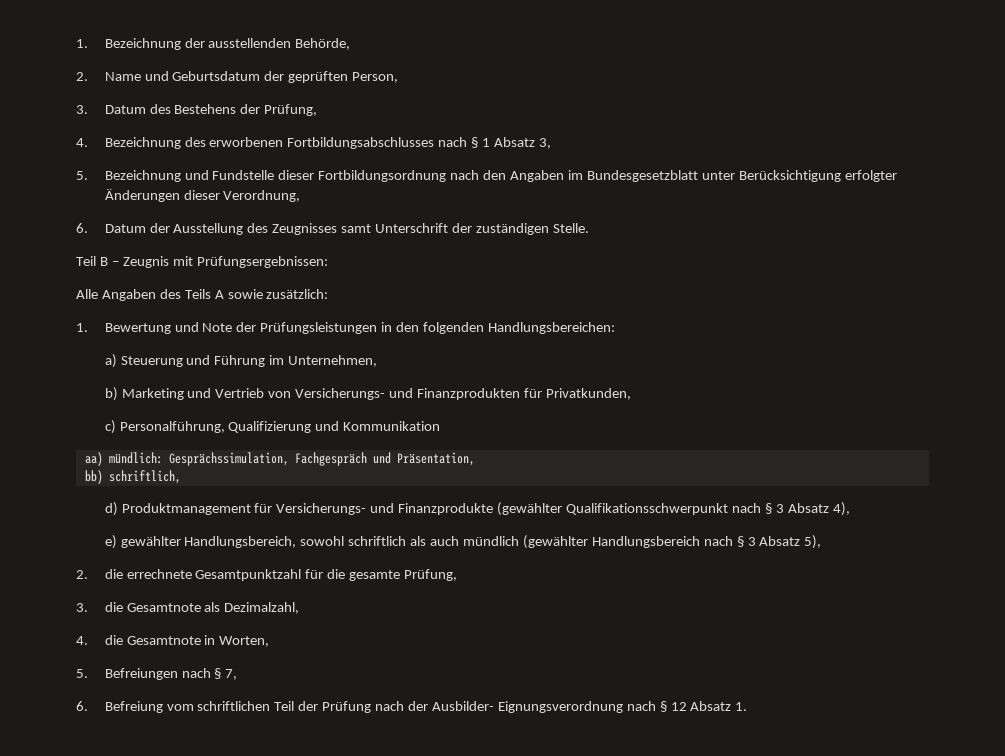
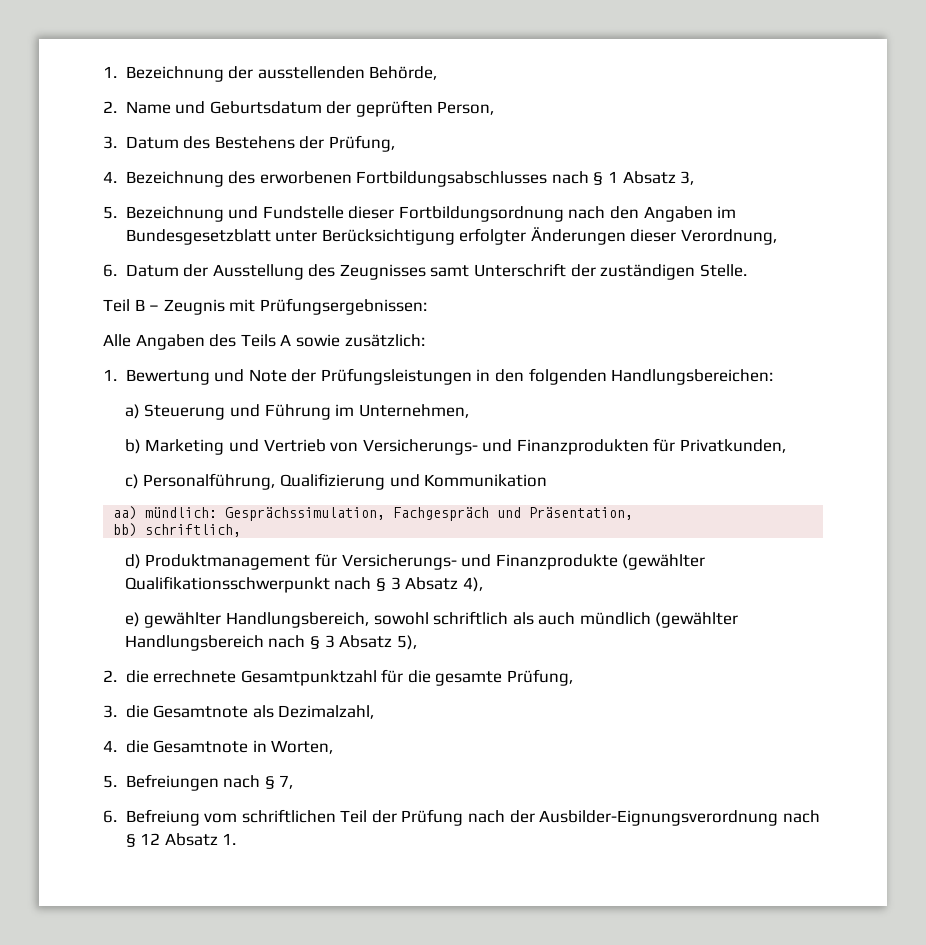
[431,701,623,713] Ausbilder- Eignungsverordnung -> [539,810,779,826] Ausbilder-Eignungsverordnung

